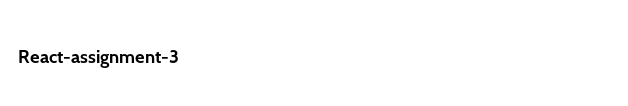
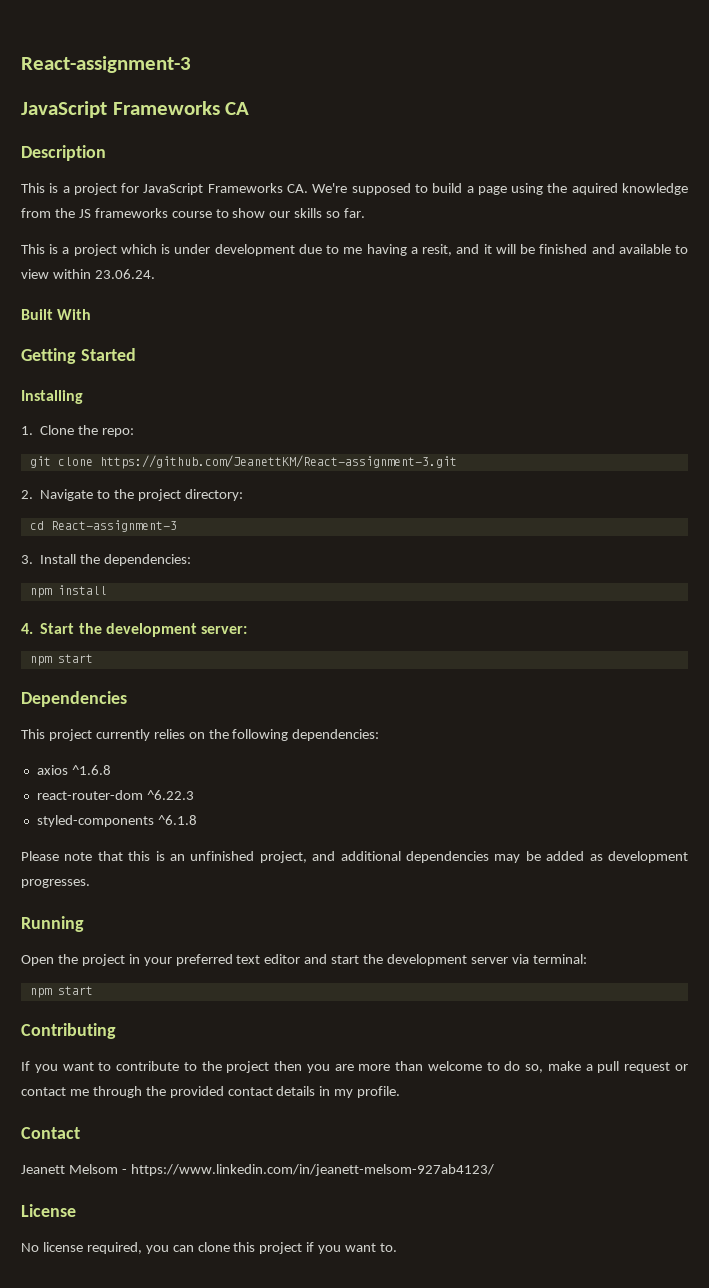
[18,50,179,68] React-assignment-3 -> [21,56,191,73] [21,101,250,118] [21,145,106,161] [21,183,688,195] [21,208,366,218] [21,244,688,256] [21,269,155,279] [21,309,92,320] [21,348,136,364] [21,390,83,404] [21,425,135,437] [29,455,457,469] [21,489,243,501] [29,520,177,532] [21,554,192,566] [29,585,107,598] [21,623,248,637] [29,654,93,666] [21,691,127,707] [21,729,380,741] [36,765,111,775] [36,790,194,800] [36,815,197,827] [21,851,688,863] [21,879,90,888] [21,916,84,932] [21,954,587,966] [29,986,93,998] [21,1023,116,1039] [21,1061,689,1073] [21,1086,401,1098] [21,1127,80,1139] [21,1164,494,1176] [21,1204,76,1217] [21,1242,398,1254] React-assignment-3 // JavaScript Frameworks CA // Description // This is a project for JavaScript Frameworks CA. We're supposed to build a page using the aquired knowledge from the JS frameworks course to show our skills so far. // This is a project which is under development due to me having a resit, and it will be finished and available to view within 23.06.24. // Built With // Getting Started // Installing // 1. Clone the repo: // git clone https://github.com/JeanettKM/React-assignment-3.git // 2. Navigate to the project directory: // cd React-assignment-3 // 3. Install the dependencies: // npm install // 4. Start the development server: // npm start // Dependencies // This project currently relies on the following dependencies: // axios ^1.6.8 // react-router-dom ^6.22.3 // styled-components ^6.1.8 // Please note that this is an unfinished project, and additional dependencies may be added as development progresses. // Running // Open the project in your preferred text editor and start the development server via terminal: // npm start // Contributing // If you want to contribute to the project then you are more than welcome to do so, make a pull request or contact me through the provided contact details in my profile. // Contact // Jeanett Melsom - https://www.linkedin.com/in/jeanett-melsom-927ab4123/ // License // No license required, you can clone this project if you want to.

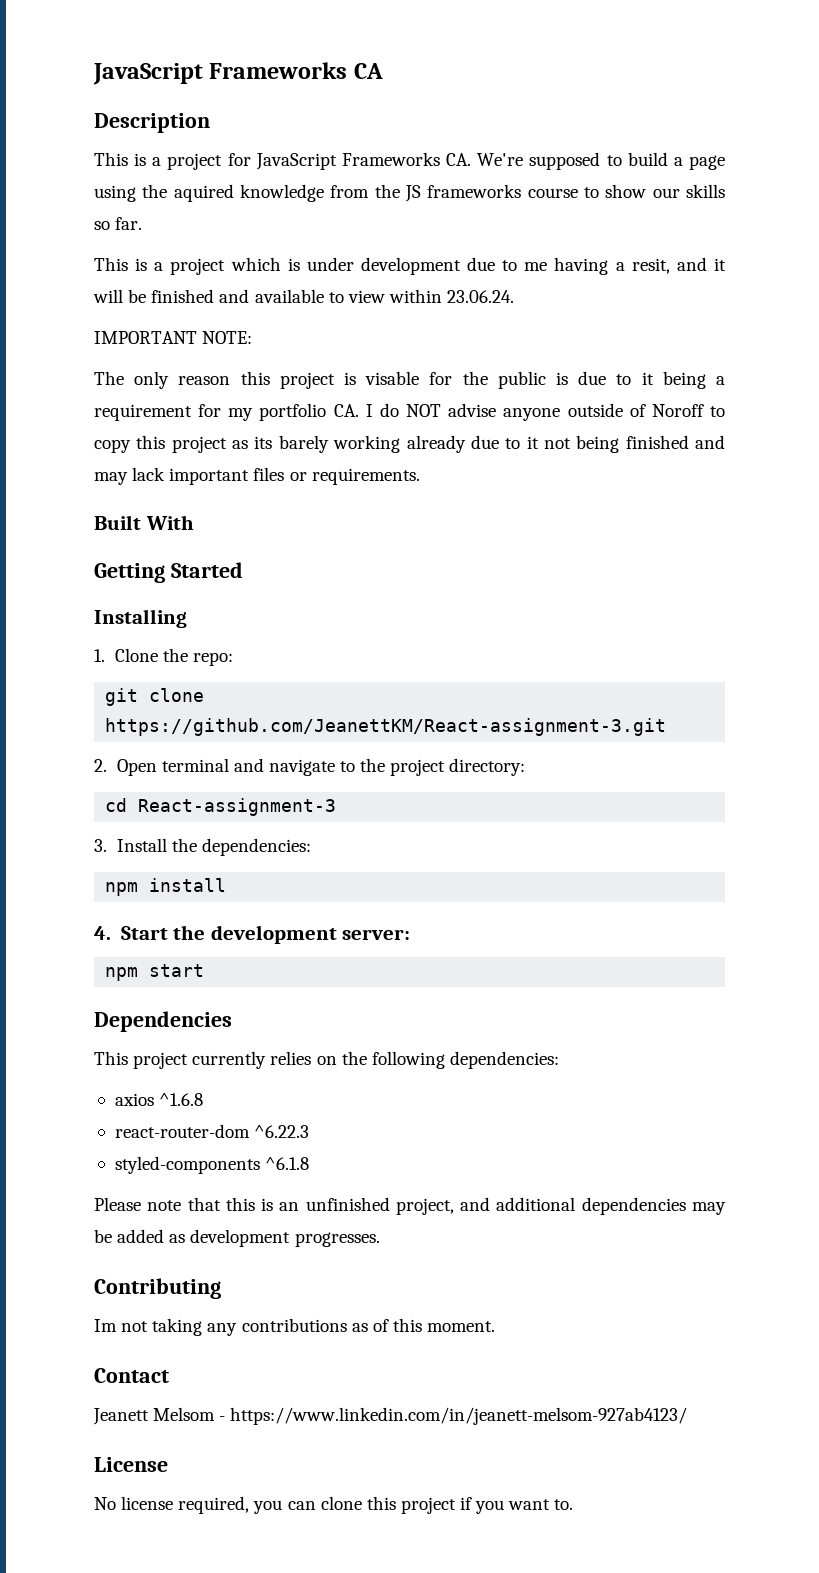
[21,56,191,73] React-assignment-3 // -> (93, 74) none
(155, 274) none -> [94,331,253,344] [94,371,725,389] [94,403,725,421] [94,435,725,453] [94,467,420,485] // IMPORTANT NOTE: // The only reason this project is visable for the public is due to it being a requirement for my portfolio CA. I do NOT advise anyone outside of Noroff to copy this project as its barely working already due to it not being finished and may lack important files or requirements.
[40,489,94,501] Navigate -> [116,758,335,776] Open terminal and navigate
[21,916,84,932] [21,954,587,966] [29,986,93,998] [21,1023,116,1039] [21,1061,689,1073] [21,1086,401,1098] Running // Open the project in your preferred text editor and start the development server via terminal: // npm start // Contributing // If you want to contribute to the project then you are more than welcome to do so, make a pull request or contact me through the provided contact details in my profile. -> [94,1278,221,1299] [94,1318,496,1336] Contributing // Im not taking any contributions as of this moment.

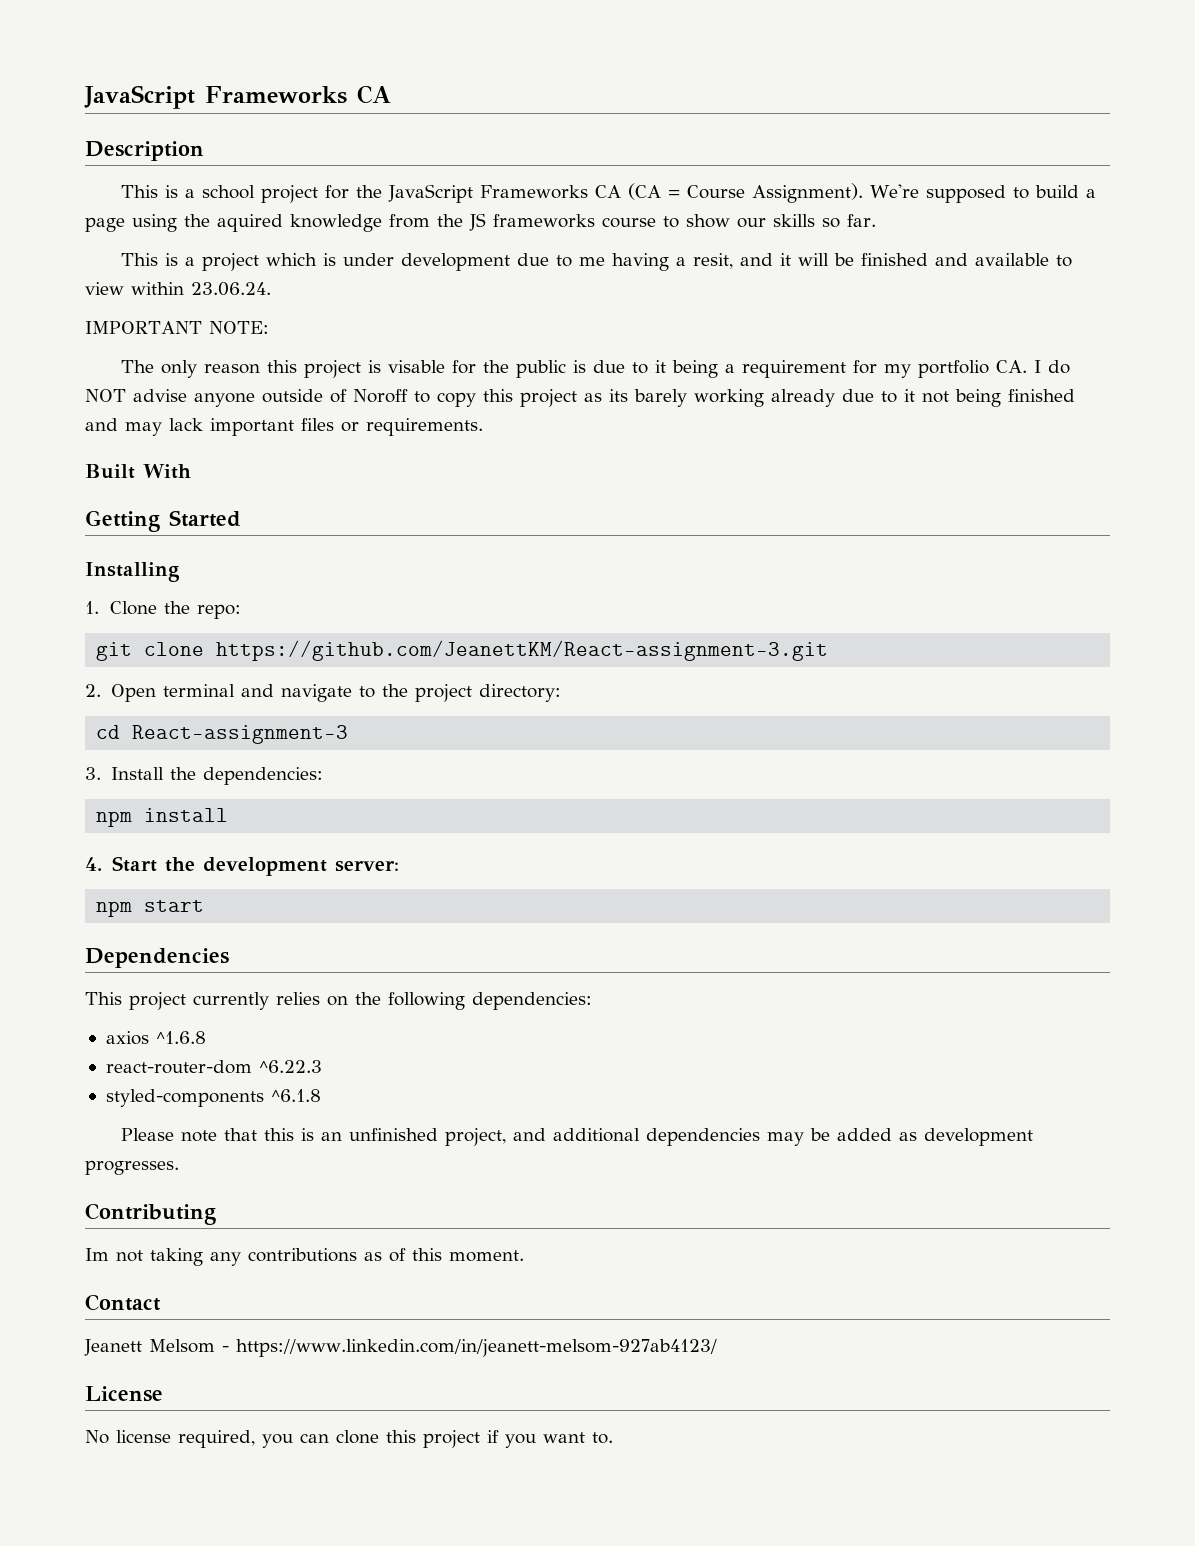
(162, 161) none -> [201,185,255,199] school
[255,152,472,170] JavaScript Frameworks CA. -> [355,183,863,203] the JavaScript Frameworks CA (CA = Course Assignment).

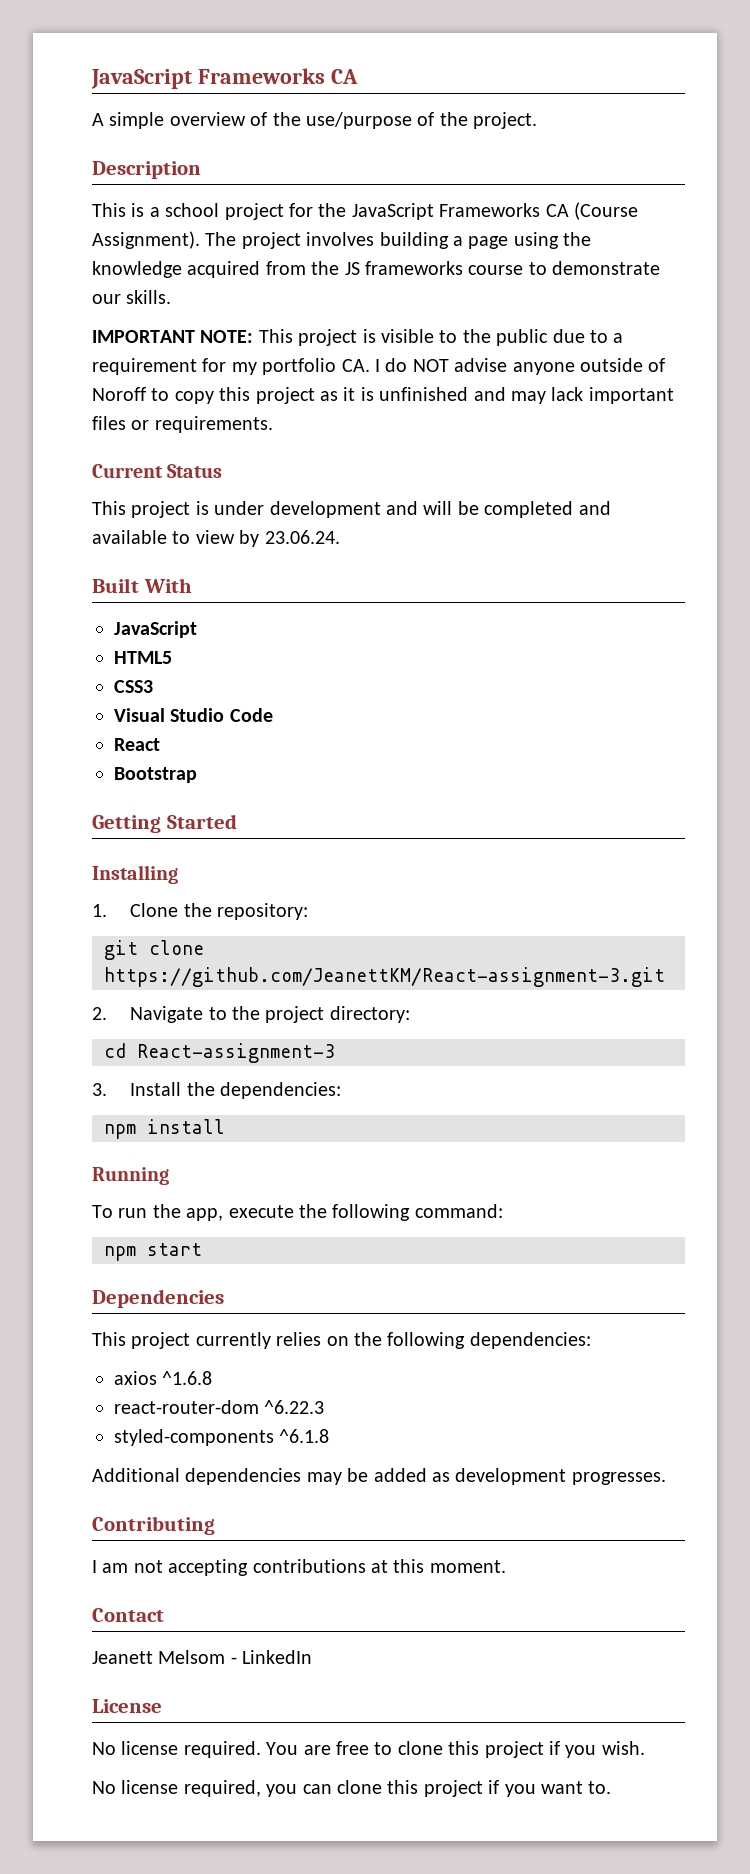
[84,85,391,109] JavaScript Frameworks CA -> [91,68,358,89] [92,112,538,129] JavaScript Frameworks CA // A simple overview of the use/purpose of the project.
[627,183,1079,203] (CA = Course Assignment). We're supposed to build -> [574,202,638,220] [92,231,449,249] (Course Assignment). The project involves building
[217,214,382,232] aquired knowledge -> [92,261,261,278] knowledge acquired
[686,214,876,228] [120,253,1072,271] [85,282,271,296] [85,321,269,334] [120,360,476,378] show our skills so far. // This is a project which is under development due to me having a resit, and it will be finished and available to view within 23.06.24. // IMPORTANT NOTE: // The only reason this project is visable for -> [552,261,661,275] [92,290,172,304] [92,329,458,346] demonstrate our skills. // IMPORTANT NOTE: This project is visible to
[572,360,718,378] is due to it being -> [552,329,608,343] due to
[609,389,1075,407] its barely working already due to it not being finished -> [343,387,469,401] it is unfinished
[85,464,191,479] Built With -> [92,464,223,478] [92,501,611,518] [92,530,340,547] [92,578,192,593] [114,621,197,638] [114,651,172,664] [114,680,153,693] [114,708,273,722] [114,738,160,751] [114,767,197,783] Current Status // This project is under development and will be completed and available to view by 23.06.24. // Built With // JavaScript // HTML5 // CSS3 // Visual Studio Code // React // Bootstrap
[197,604,242,619] repo: -> [216,903,308,920] repository:
[110,684,352,702] Open terminal and navigate -> [130,1006,204,1023] Navigate
[85,856,399,876] 4. Start the development server: -> [92,1167,169,1185] [92,1204,503,1221] Running // To run the app, execute the following command:
[120,1128,640,1146] Please note that this is an unfinished project, and additional -> [92,1468,180,1482] Additional
[85,1248,406,1266] Im not taking any contributions as of -> [92,1559,388,1576] I am not accepting contributions at
[236,1339,717,1357] https://www.linkedin.com/in/jeanett-melsom-927ab4123/ -> [242,1650,313,1664] LinkedIn
(163, 1394) none -> [92,1741,645,1758] // No license required. You are free to clone this project if you wish.

